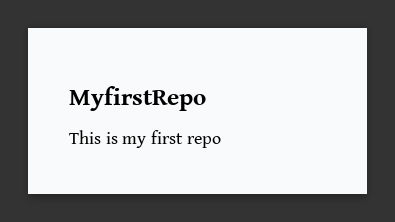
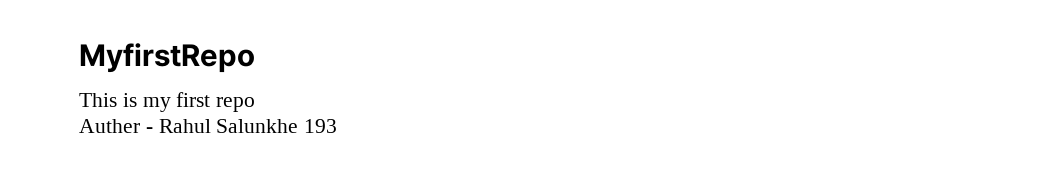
(221, 142) none -> [79,119,338,133] // Auther - Rahul Salunkhe 193

